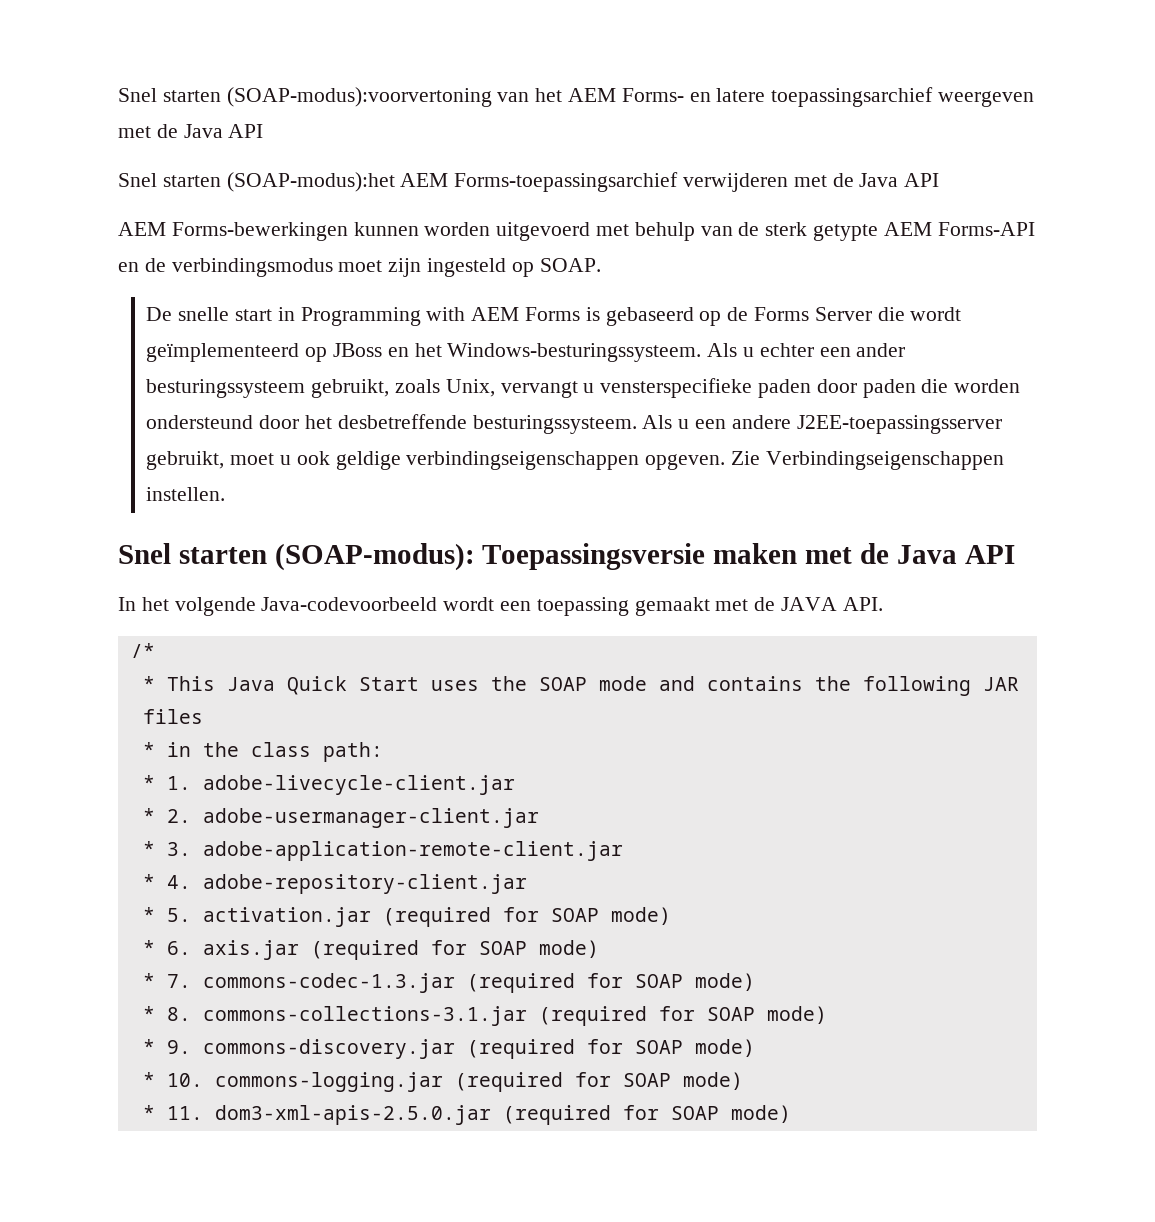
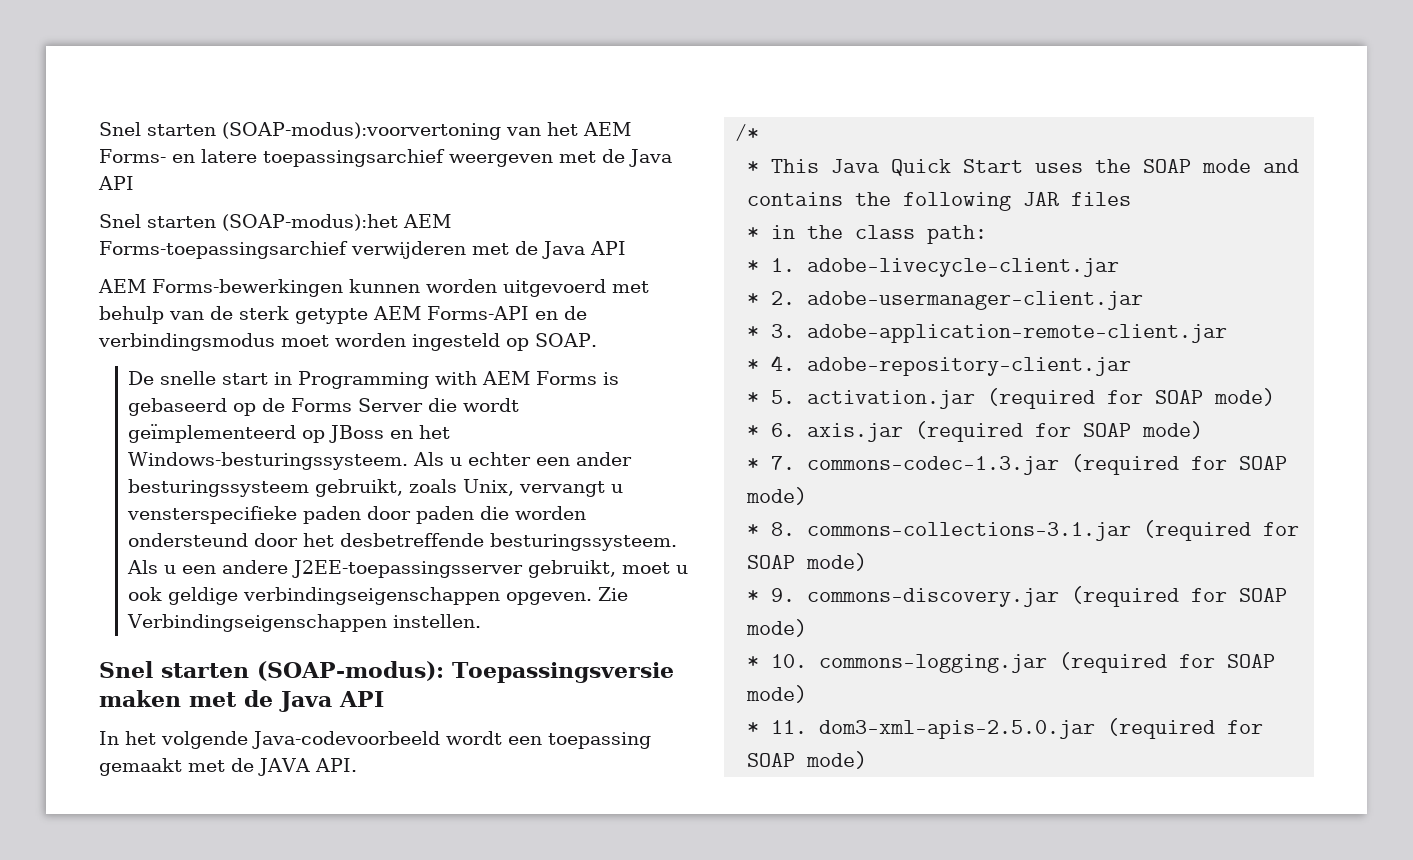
[388,258,422,277] zijn -> [335,333,406,347] worden

